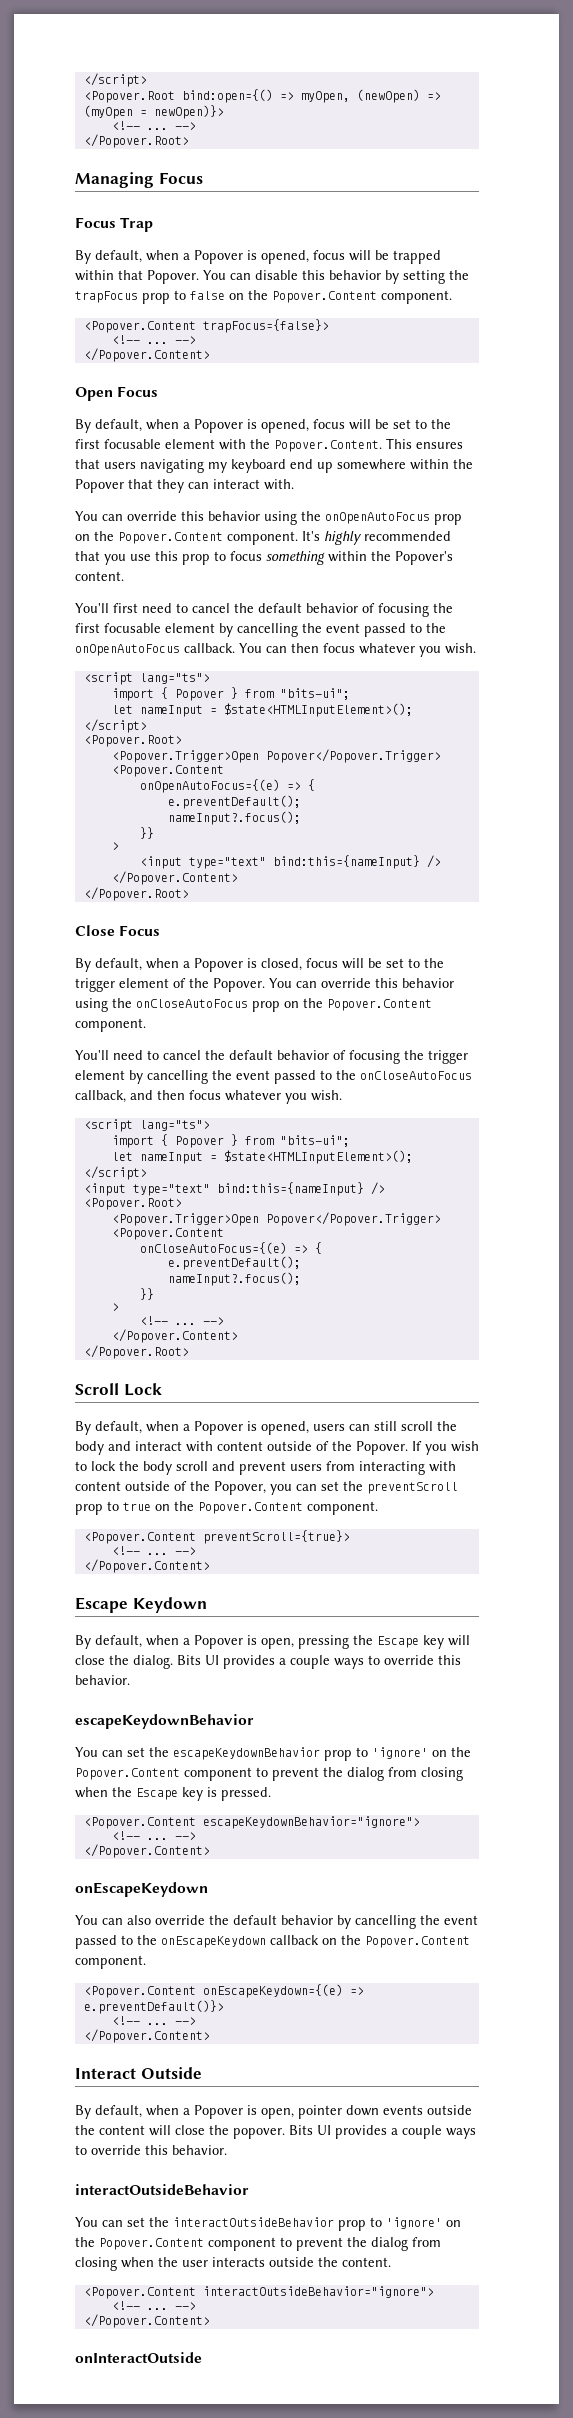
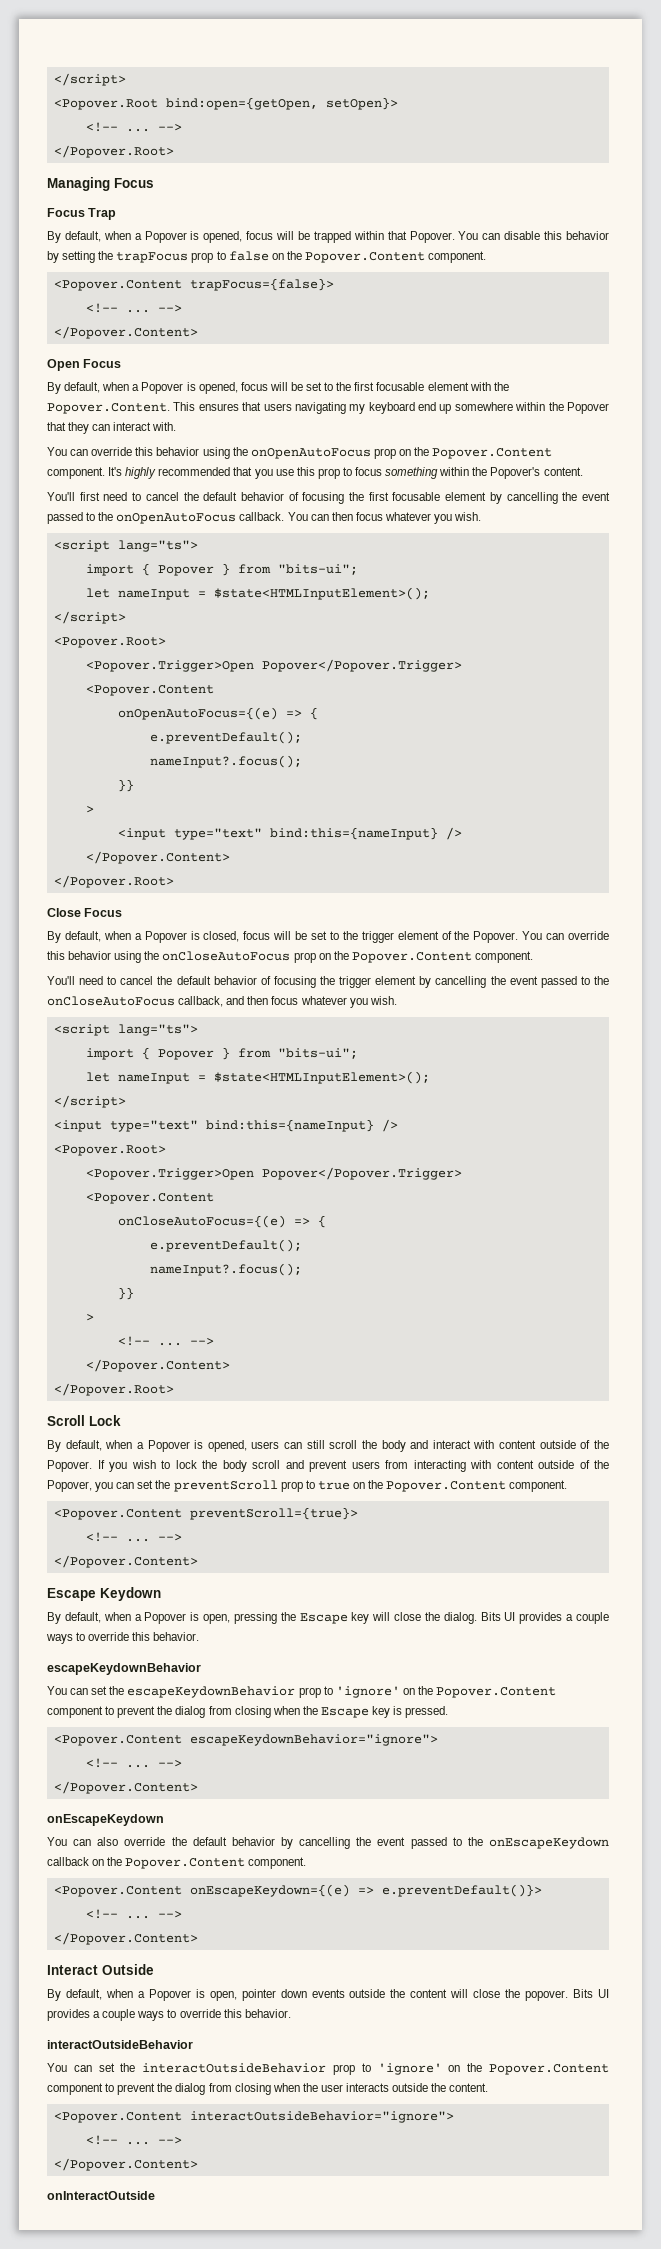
[181,89,441,103] [83,105,224,119] bind:open={() => myOpen, (newOpen) => (myOpen = newOpen)}> -> [165,97,398,110] bind:open={getOpen, setOpen}>

